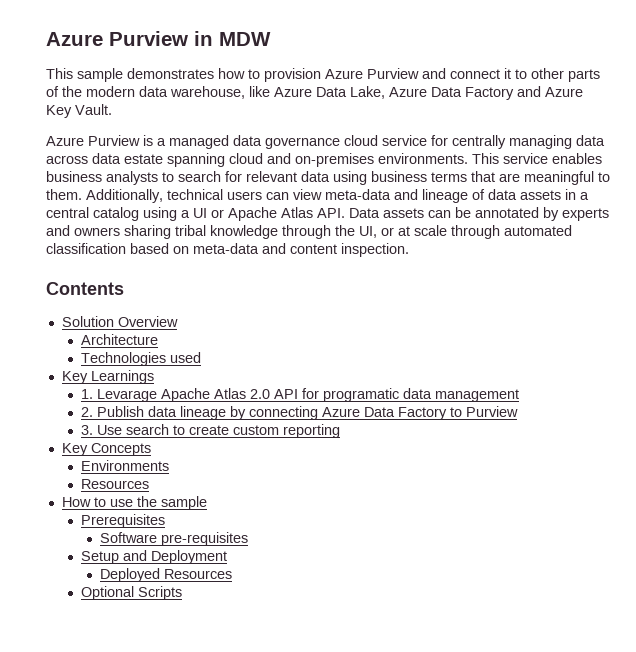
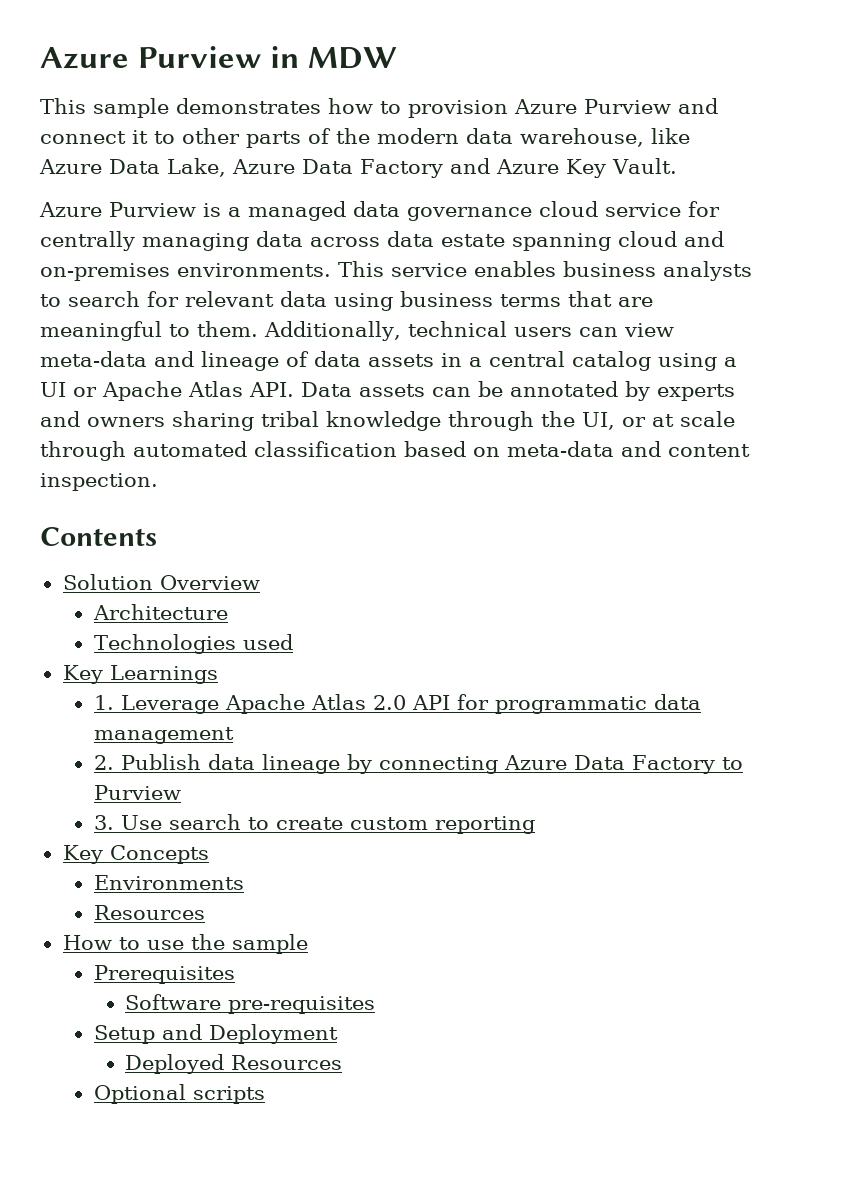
[97,389,158,402] Levarage -> [120,695,219,714] Leverage
[323,388,400,402] programatic -> [494,696,647,714] programmatic
[138,586,183,600] Scripts -> [192,1086,265,1104] scripts

